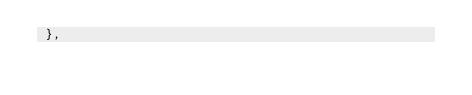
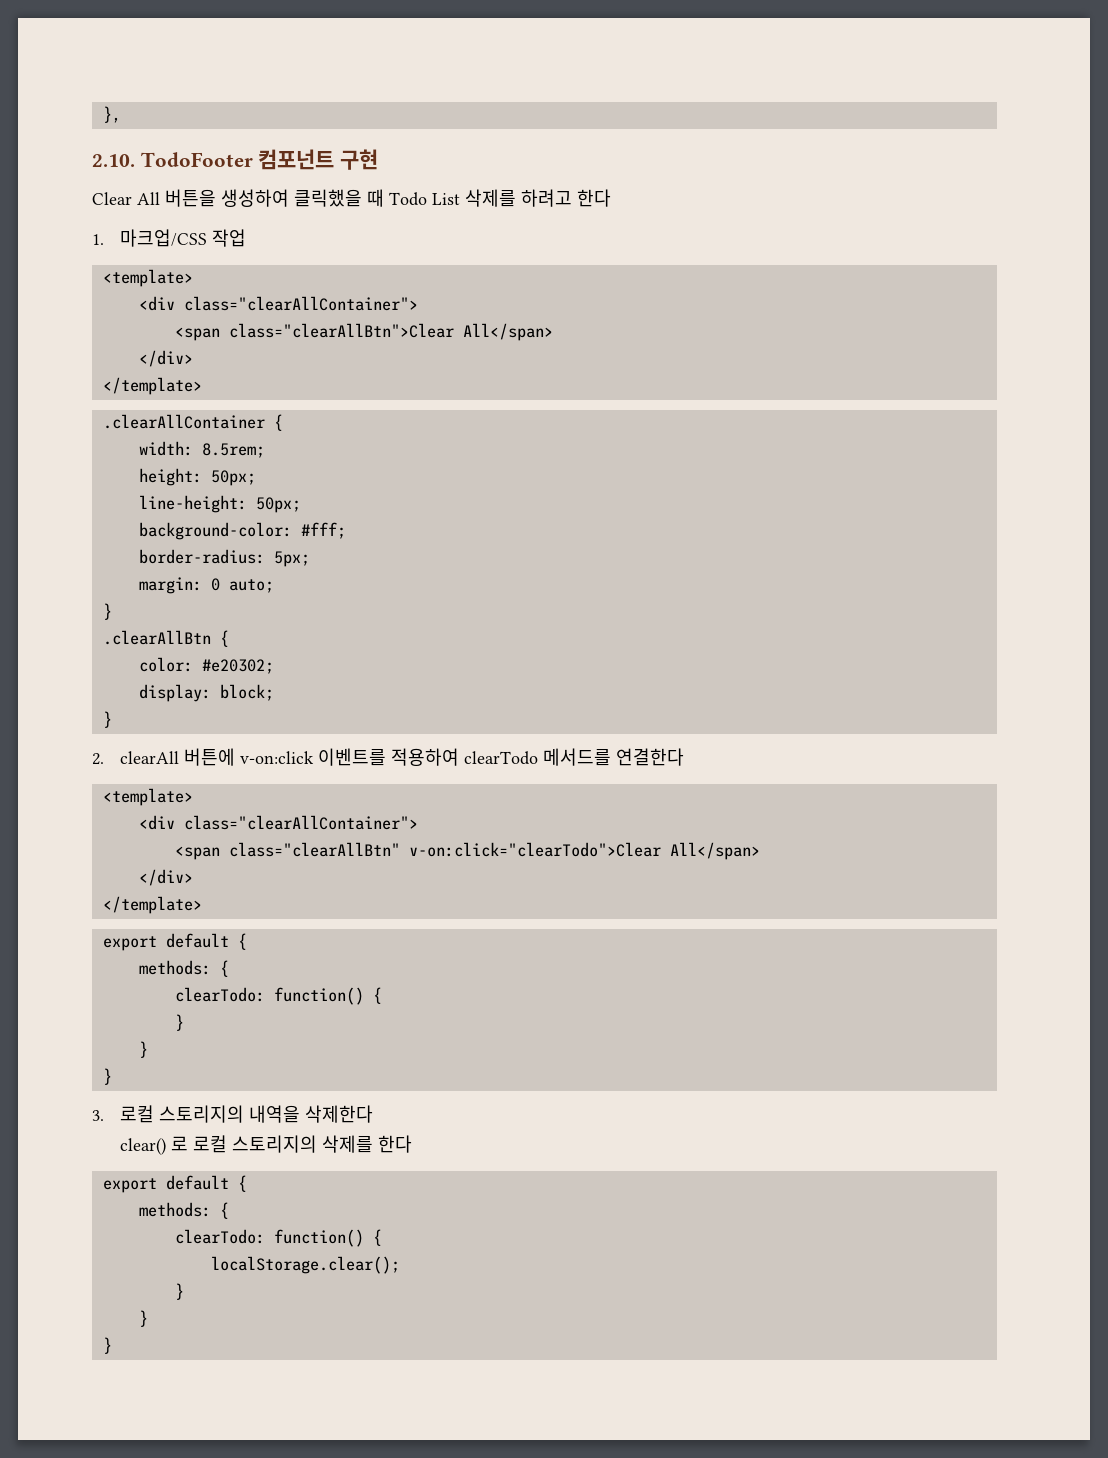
(61, 34) none -> [92,149,379,170] [92,189,611,207] [92,229,247,247] [102,269,193,287] [138,296,418,311] [174,323,553,341] [138,350,193,367] [102,377,202,395] [102,414,283,431] [138,441,265,458] [138,468,256,486] [138,495,301,513] [138,522,346,540] [138,549,310,567] [138,577,274,594] [102,603,112,620] [102,630,229,647] [138,657,274,674] [138,684,274,702] [102,711,112,728] [92,748,685,766] [102,788,193,806] [138,815,418,830] [174,842,760,860] [138,869,193,886] [102,896,202,914] [102,933,247,951] [138,960,229,977] [174,987,382,1005] [174,1014,184,1031] [138,1041,148,1058] [102,1068,112,1085] [92,1105,374,1123] [120,1135,413,1155] [102,1175,247,1193] [138,1202,229,1219] [174,1229,382,1247] [210,1256,400,1274] [174,1283,184,1300] [138,1310,148,1327] [102,1337,112,1354] // 2.10. TodoFooter 컴포넌트 구현 // Clear All 버튼을 생성하여 클릭했을 때 Todo List 삭제를 하려고 한다 // 1. 마크업/CSS 작업 // <template> // <div class="clearAllContainer"> // <span class="clearAllBtn">Clear All</span> // </div> // </template> // .clearAllContainer { // width: 8.5rem; // height: 50px; // line-height: 50px; // background-color: #fff; // border-radius: 5px; // margin: 0 auto; // } // .clearAllBtn { // color: #e20302; // display: block; // } // 2. clearAll 버튼에 v-on:click 이벤트를 적용하여 clearTodo 메서드를 연결한다 // <template> // <div class="clearAllContainer"> // <span class="clearAllBtn" v-on:click="clearTodo">Clear All</span> // </div> // </template> // export default { // methods: { // clearTodo: function() { // } // } // } // 3. 로컬 스토리지의 내역을 삭제한다 // clear() 로 로컬 스토리지의 삭제를 한다 // export default { // methods: { // clearTodo: function() { // localStorage.clear(); // } // } // }

